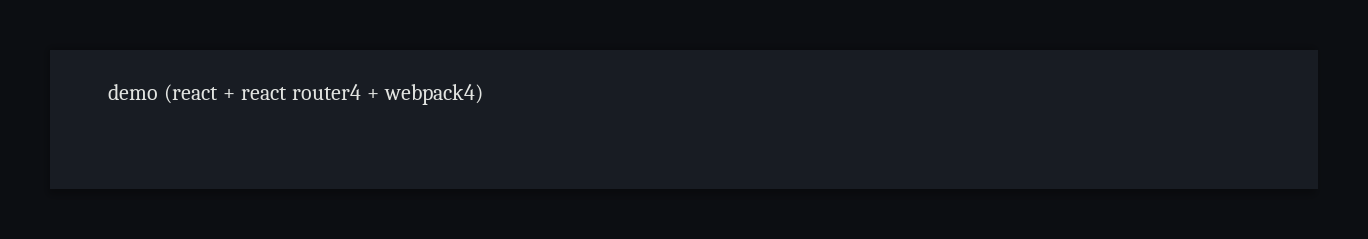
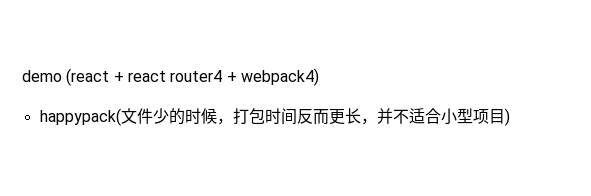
(483, 94) none -> [39,108,510,126] // happypack(文件少的时候，打包时间反而更长，并不适合小型项目)

